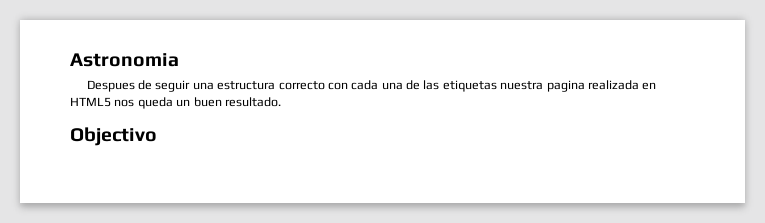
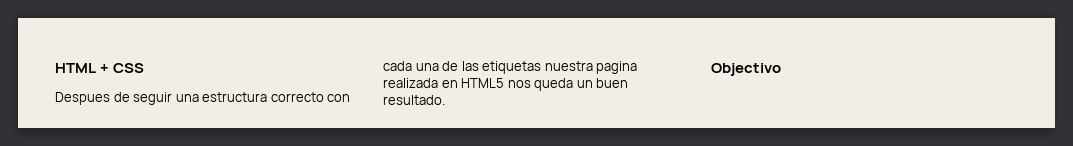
[70,53,179,67] Astronomia -> [55,63,145,73] HTML + CSS

